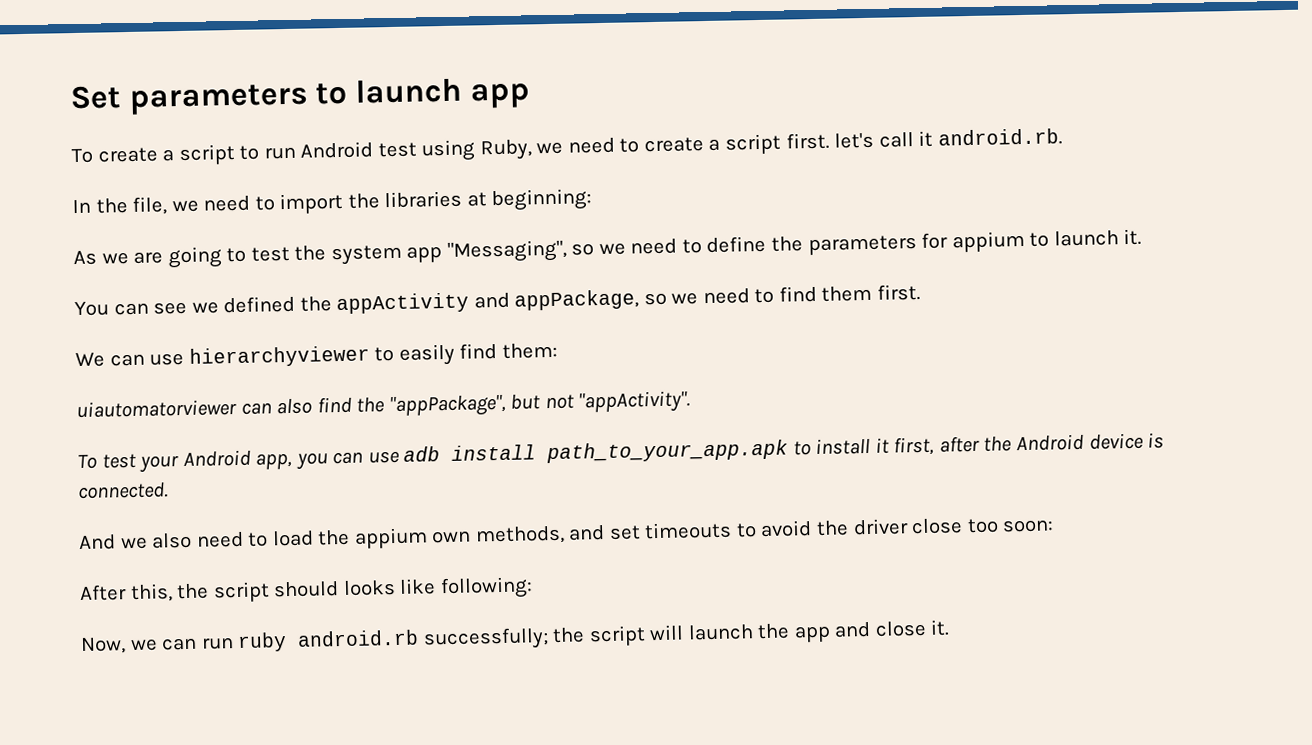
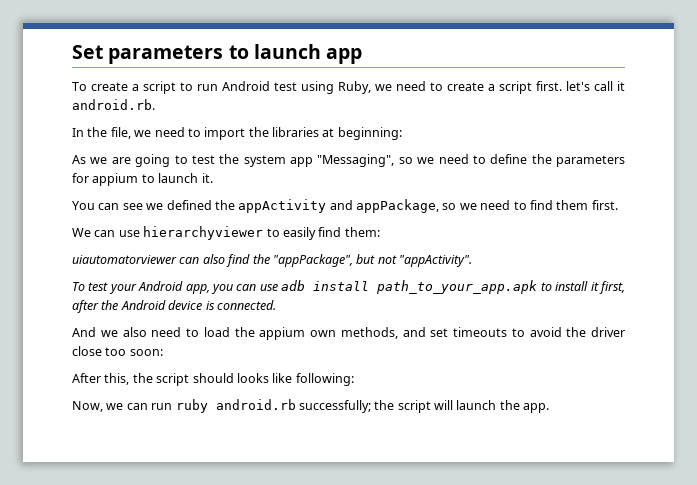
[793,619,951,643] app and close it. -> [523,403,550,413] app.

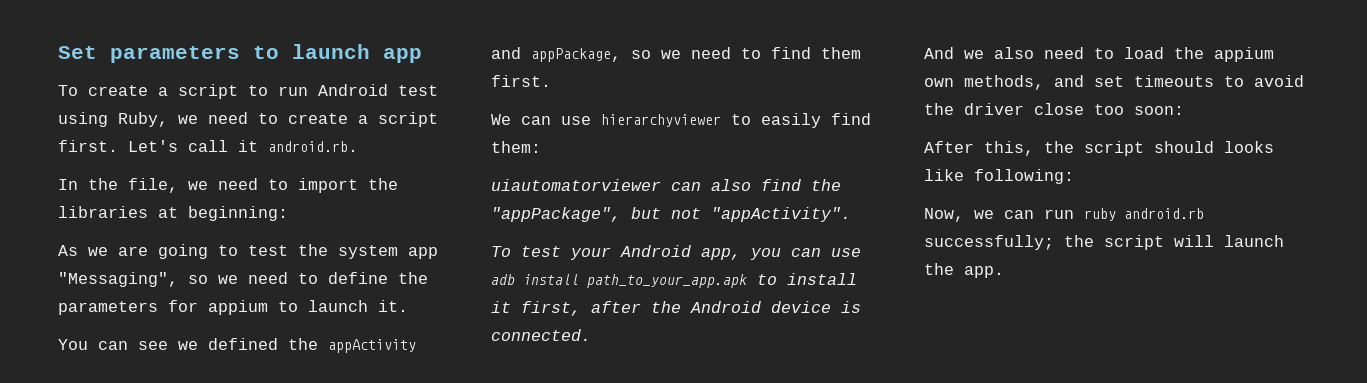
[566,81,590,91] let's -> [128,140,178,152] Let's

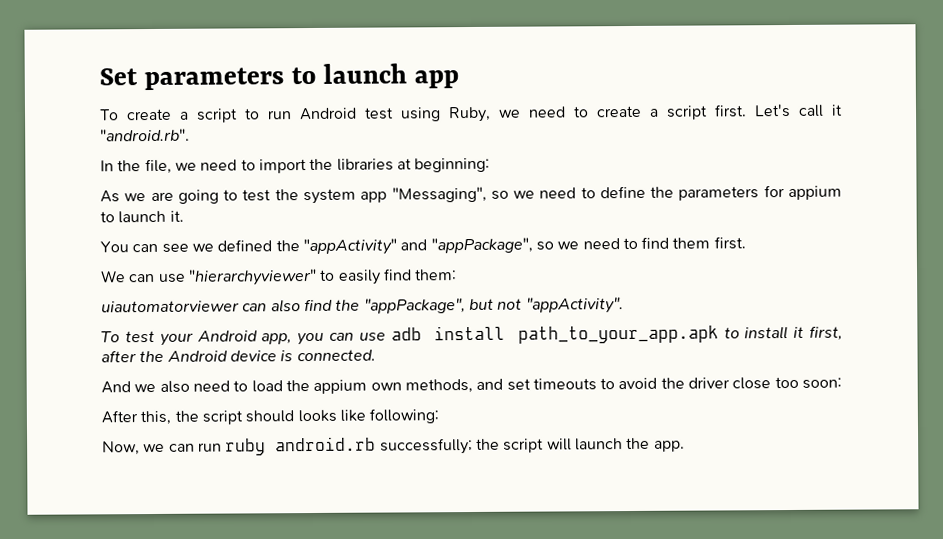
[268,141,358,152] android.rb. -> [100,128,190,142] "android.rb".
[328,339,416,353] [491,47,621,62] appActivity and appPackage, -> [302,237,533,256] "appActivity" and "appPackage",
[601,114,721,127] hierarchyviewer -> [187,268,317,286] "hierarchyviewer"

